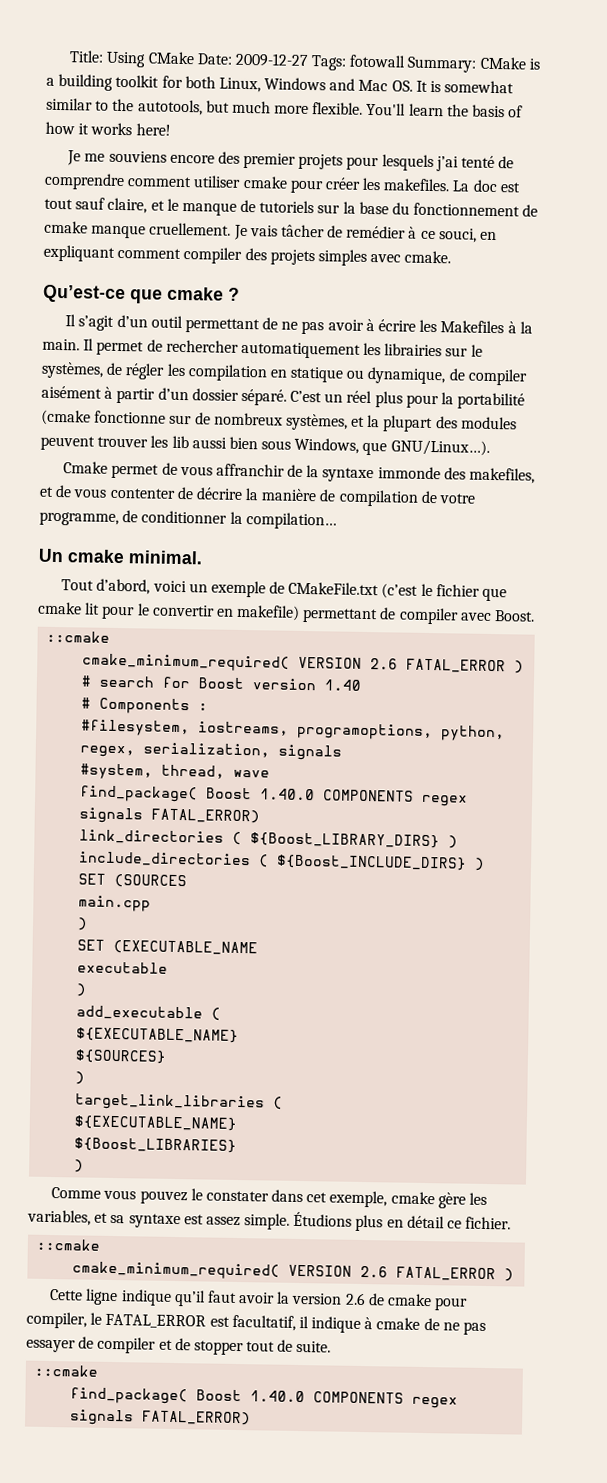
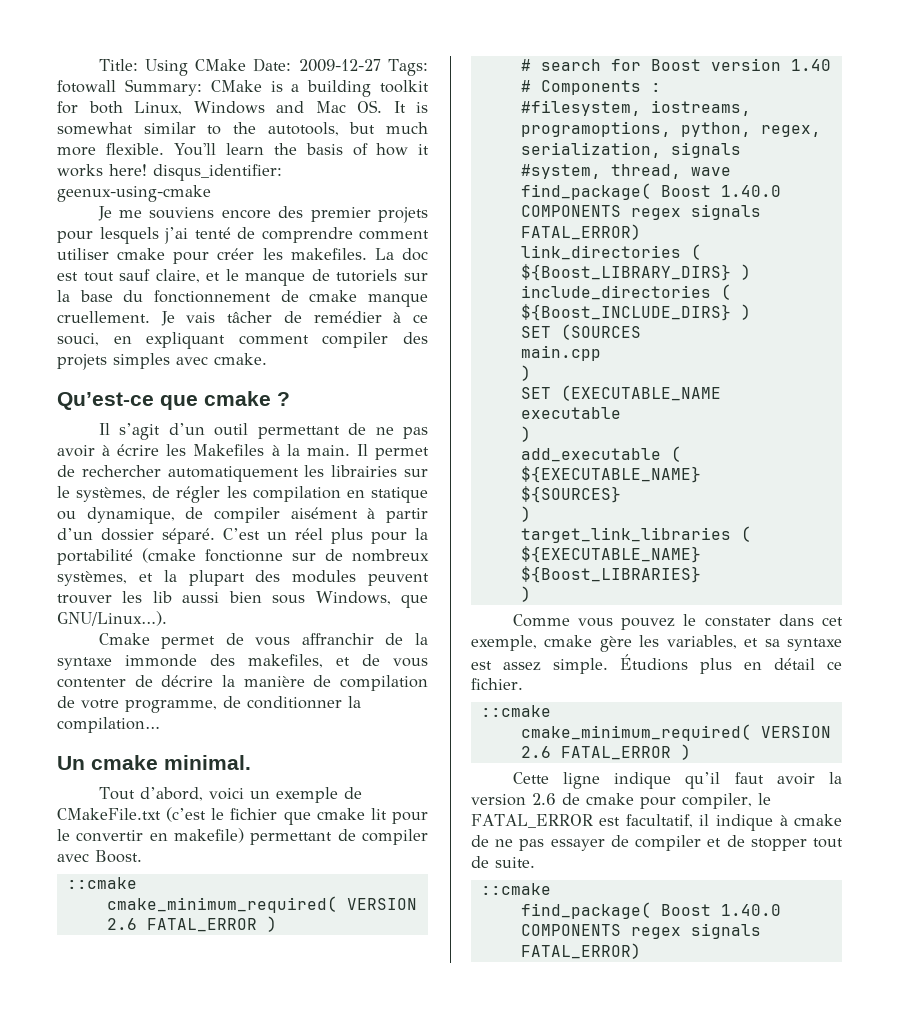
(171, 129) none -> [153,164,282,181] [57,185,211,202] disqus_identifier: geenux-using-cmake

